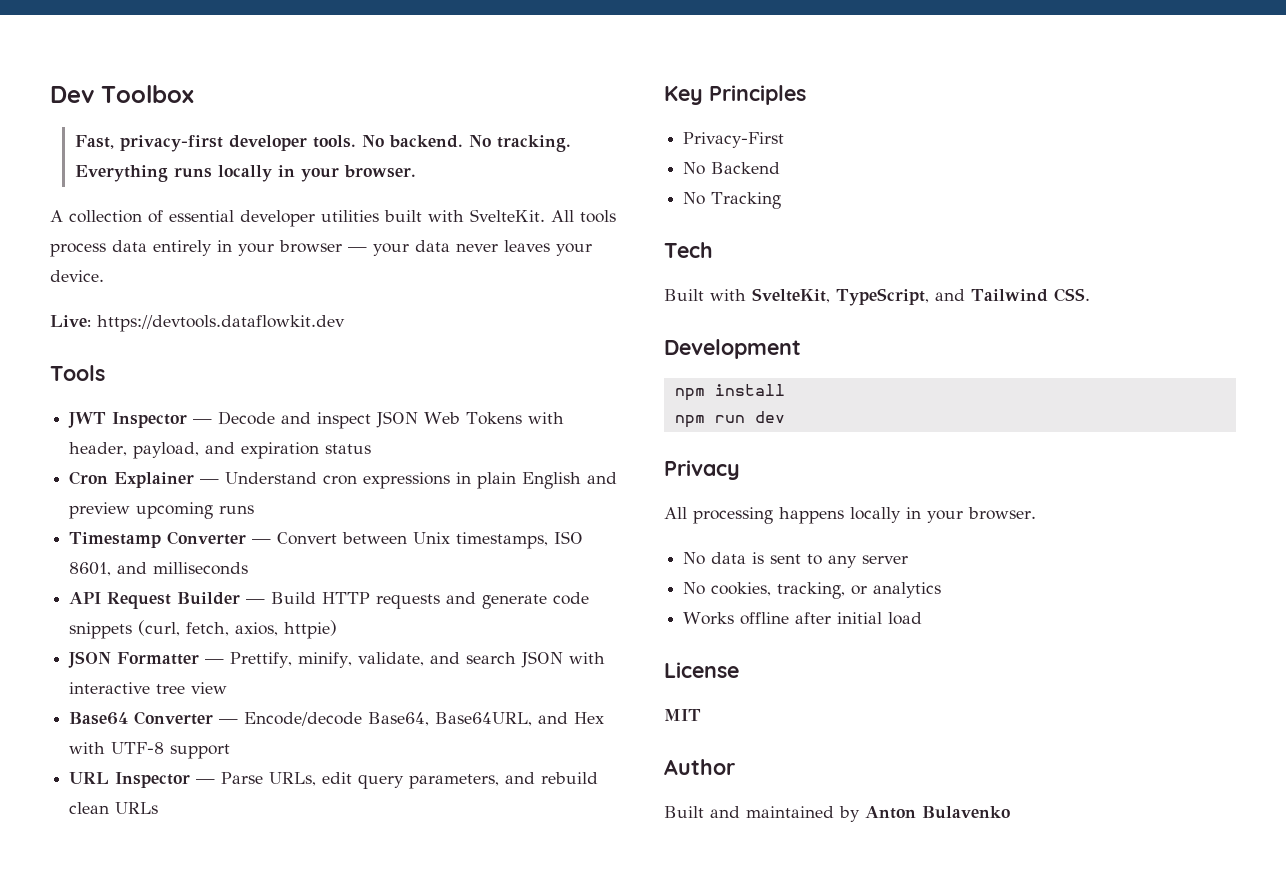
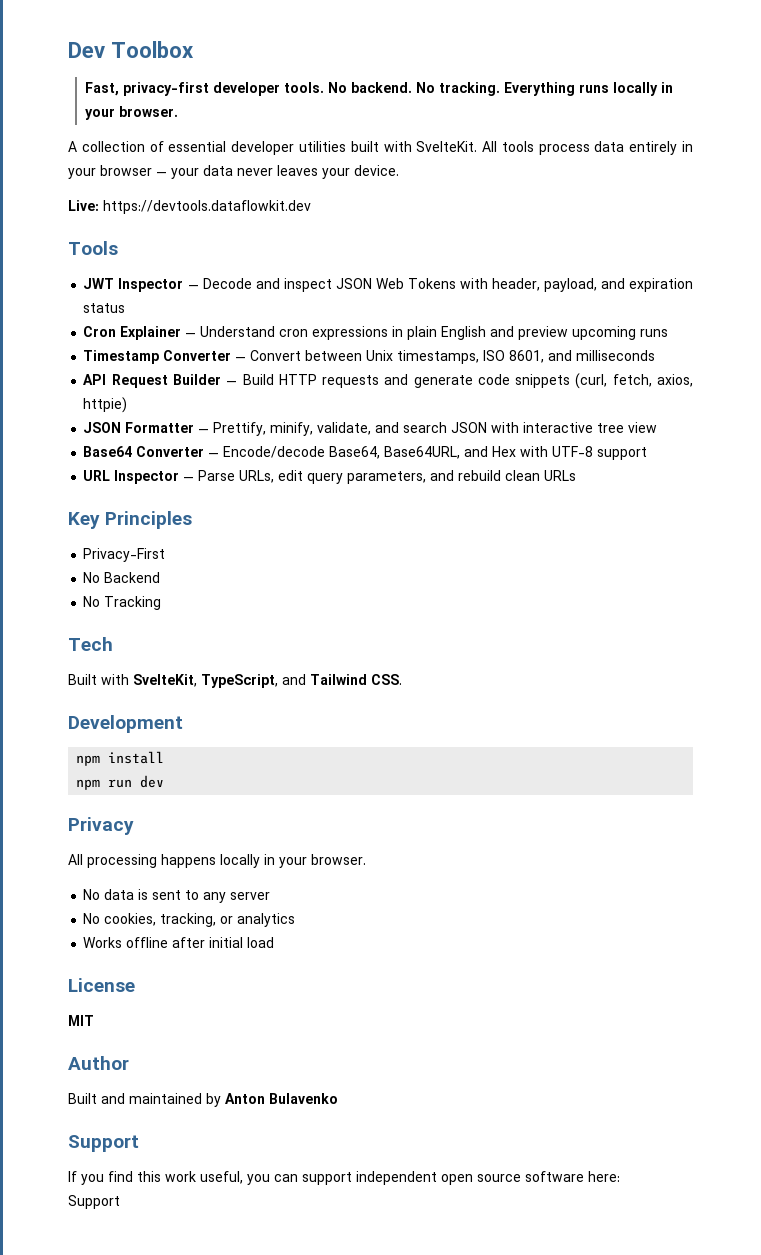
(1010, 812) none -> [68,1135,139,1152] [68,1171,620,1185] [68,1195,120,1209] // Support // If you find this work useful, you can support independent open source software here: // Support

